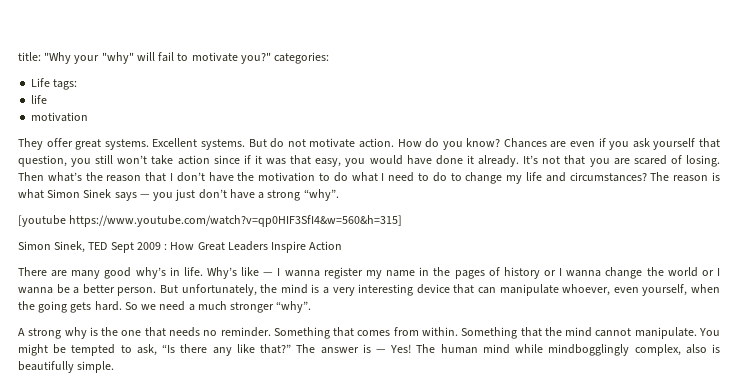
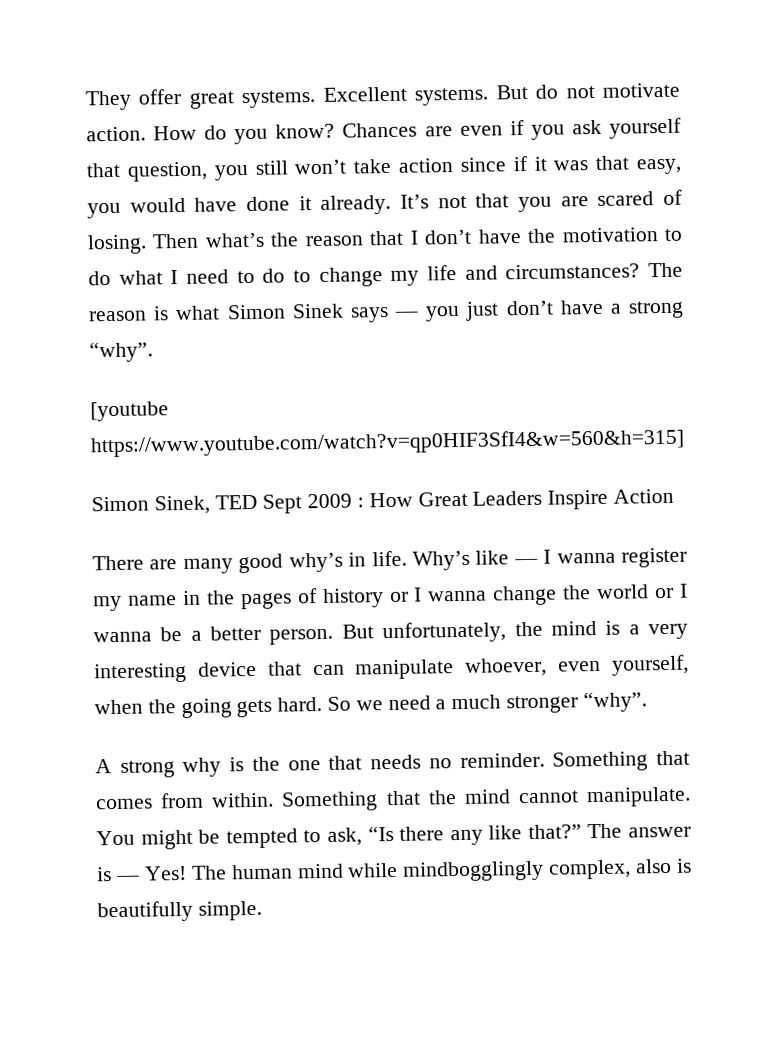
[18,52,330,64] [31,78,78,90] [31,95,48,104] [31,112,89,122] title: "Why your "why" will fail to motivate you?" categories: // Life tags: // life // motivation // -> (85, 100) none

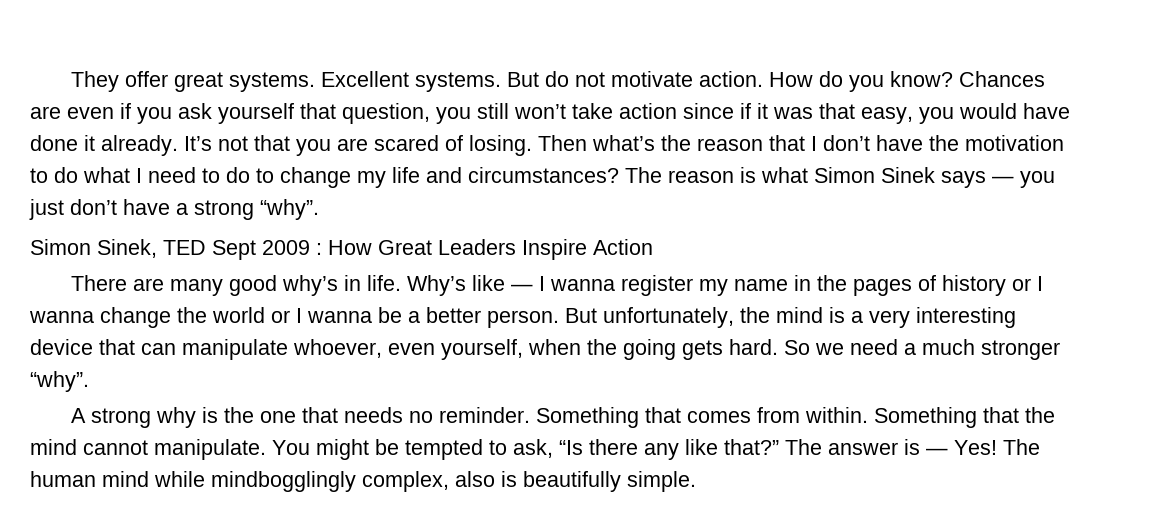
[90,401,169,422] [90,428,685,458] // [youtube https://www.youtube.com/watch?v=qp0HIF3SfI4&w=560&h=315] -> (319, 209) none

